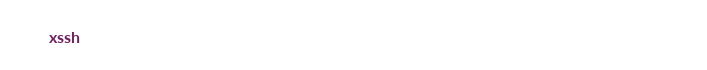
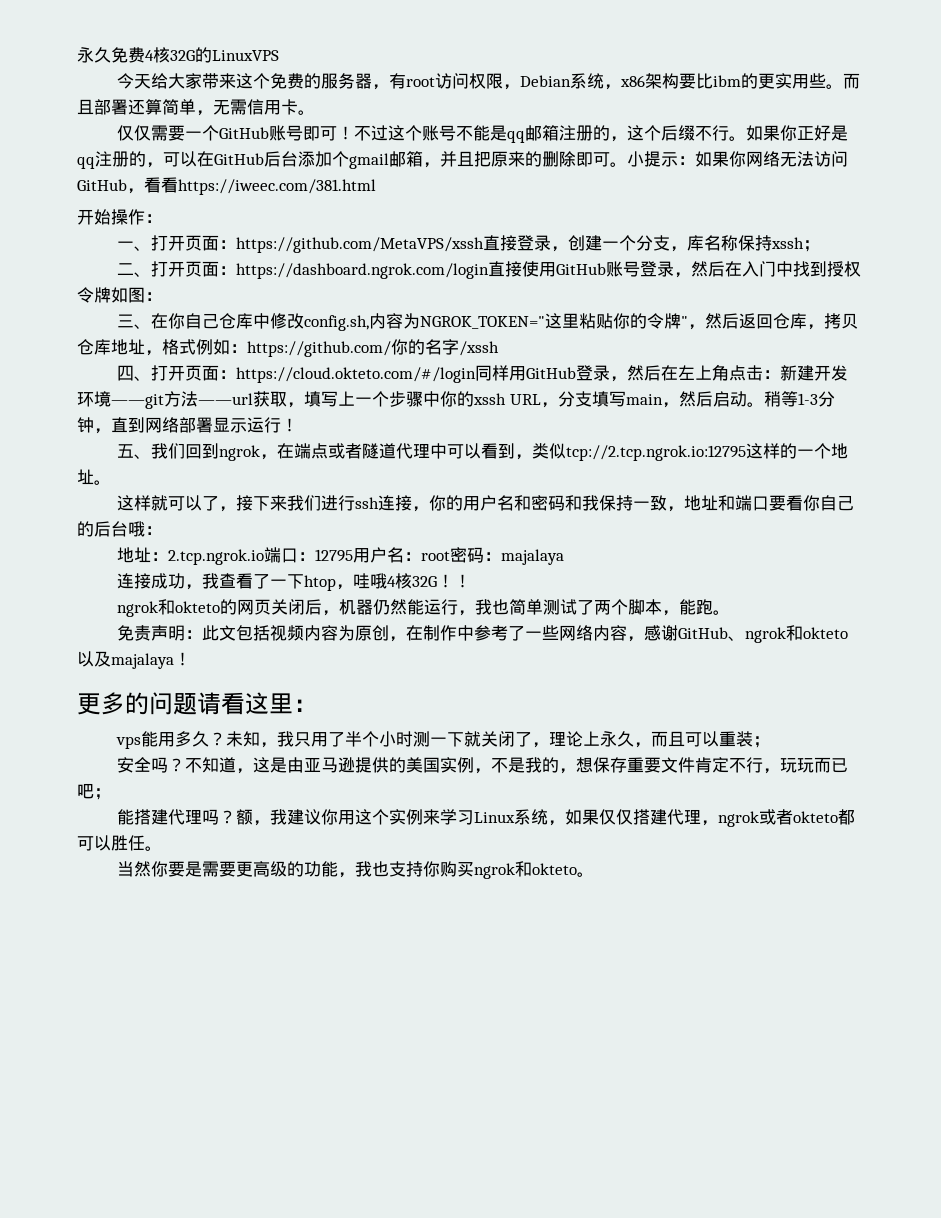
[49,32,80,43] xssh -> [77,47,279,63] [117,73,861,90] [77,99,315,116] [117,125,849,143] [77,151,848,169] [77,177,376,195] [77,209,162,225] [117,235,821,253] [117,261,862,279] [77,287,162,303] [117,313,859,331] [77,339,499,357] [117,364,849,383] [77,391,835,409] [77,417,298,434] [117,443,849,461] [77,469,111,485] [117,495,855,512] [77,521,162,537] [117,547,565,565] [117,573,472,591] [117,599,731,617] [117,625,849,643] [77,651,191,669] [77,692,317,715] [116,731,771,749] [117,757,849,774] [77,783,111,800] [117,809,856,827] [77,835,162,851] [117,861,595,879] 永久免费4核32G的LinuxVPS // 今天给大家带来这个免费的服务器，有root访问权限，Debian系统，x86架构要比ibm的更实用些。而且部署还算简单，无需信用卡。 // 仅仅需要一个GitHub账号即可！不过这个账号不能是qq邮箱注册的，这个后缀不行。如果你正好是qq注册的，可以在GitHub后台添加个gmail邮箱，并且把原来的删除即可。小提示：如果你网络无法访问GitHub，看看https://iweec.com/381.html // 开始操作： // 一、打开页面：https://github.com/MetaVPS/xssh直接登录，创建一个分支，库名称保持xssh； // 二、打开页面：https://dashboard.ngrok.com/login直接使用GitHub账号登录，然后在入门中找到授权令牌如图： // 三、在你自己仓库中修改config.sh,内容为NGROK_TOKEN="这里粘贴你的令牌"，然后返回仓库，拷贝仓库地址，格式例如：https://github.com/你的名字/xssh // 四、打开页面：https://cloud.okteto.com/#/login同样用GitHub登录，然后在左上角点击：新建开发环境——git方法——url获取，填写上一个步骤中你的xssh URL，分支填写main，然后启动。稍等1-3分钟，直到网络部署显示运行！ // 五、我们回到ngrok，在端点或者隧道代理中可以看到，类似tcp://2.tcp.ngrok.io:12795这样的一个地址。 // 这样就可以了，接下来我们进行ssh连接，你的用户名和密码和我保持一致，地址和端口要看你自己的后台哦： // 地址：2.tcp.ngrok.io端口：12795用户名：root密码：majalaya // 连接成功，我查看了一下htop，哇哦4核32G！！ // ngrok和okteto的网页关闭后，机器仍然能运行，我也简单测试了两个脚本，能跑。 // 免责声明：此文包括视频内容为原创，在制作中参考了一些网络内容，感谢GitHub、ngrok和okteto以及majalaya！ // 更多的问题请看这里： // vps能用多久？未知，我只用了半个小时测一下就关闭了，理论上永久，而且可以重装； // 安全吗？不知道，这是由亚马逊提供的美国实例，不是我的，想保存重要文件肯定不行，玩玩而已吧； // 能搭建代理吗？额，我建议你用这个实例来学习Linux系统，如果仅仅搭建代理，ngrok或者okteto都可以胜任。 // 当然你要是需要更高级的功能，我也支持你购买ngrok和okteto。

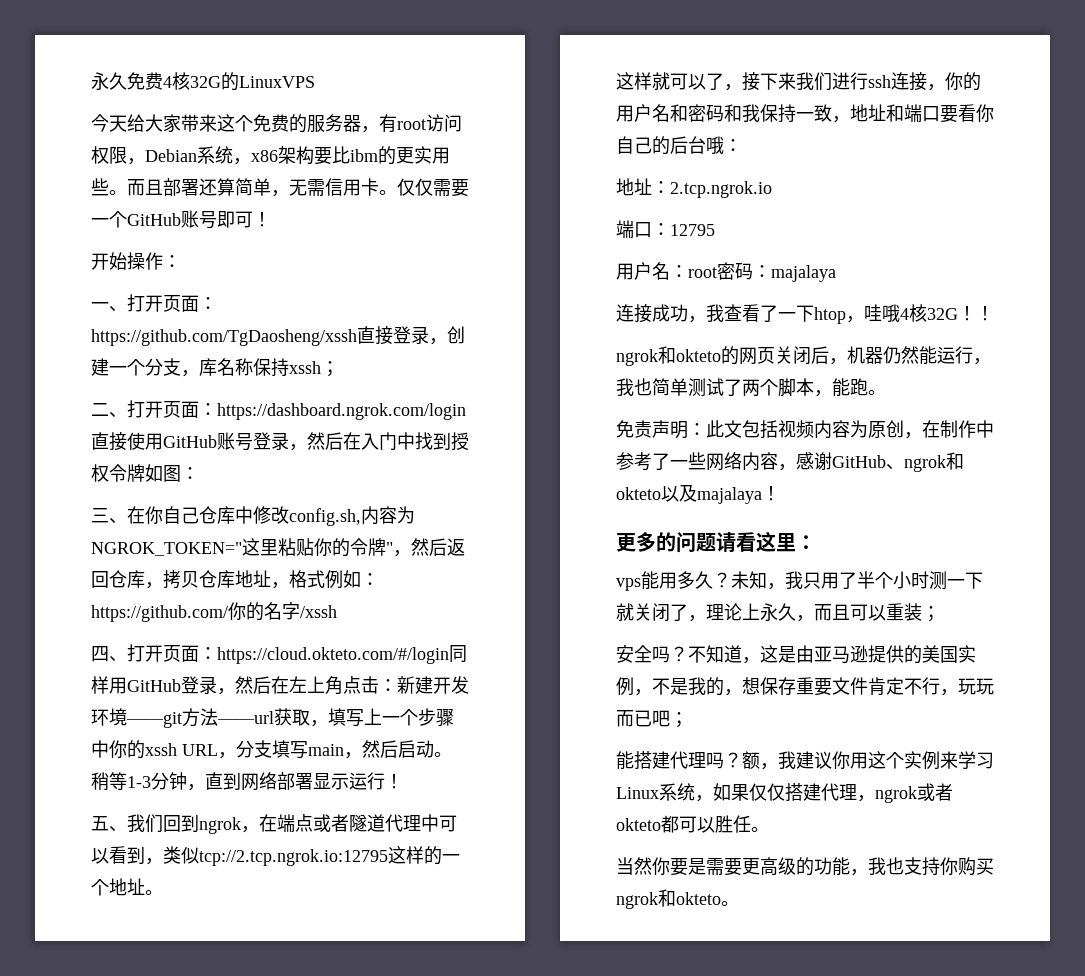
(315, 112) // -> (397, 192) none
[354,125,849,143] [77,151,848,169] [77,177,376,195] 不过这个账号不能是qq邮箱注册的，这个后缀不行。如果你正好是qq注册的，可以在GitHub后台添加个gmail邮箱，并且把原来的删除即可。小提示：如果你网络无法访问GitHub，看看https://iweec.com/381.html -> (271, 219) none
[236,237,485,253] https://github.com/MetaVPS/xssh -> [91,329,357,346] https://github.com/TgDaosheng/xssh
(265, 557) none -> (772, 189) //
(354, 555) none -> (715, 230) //

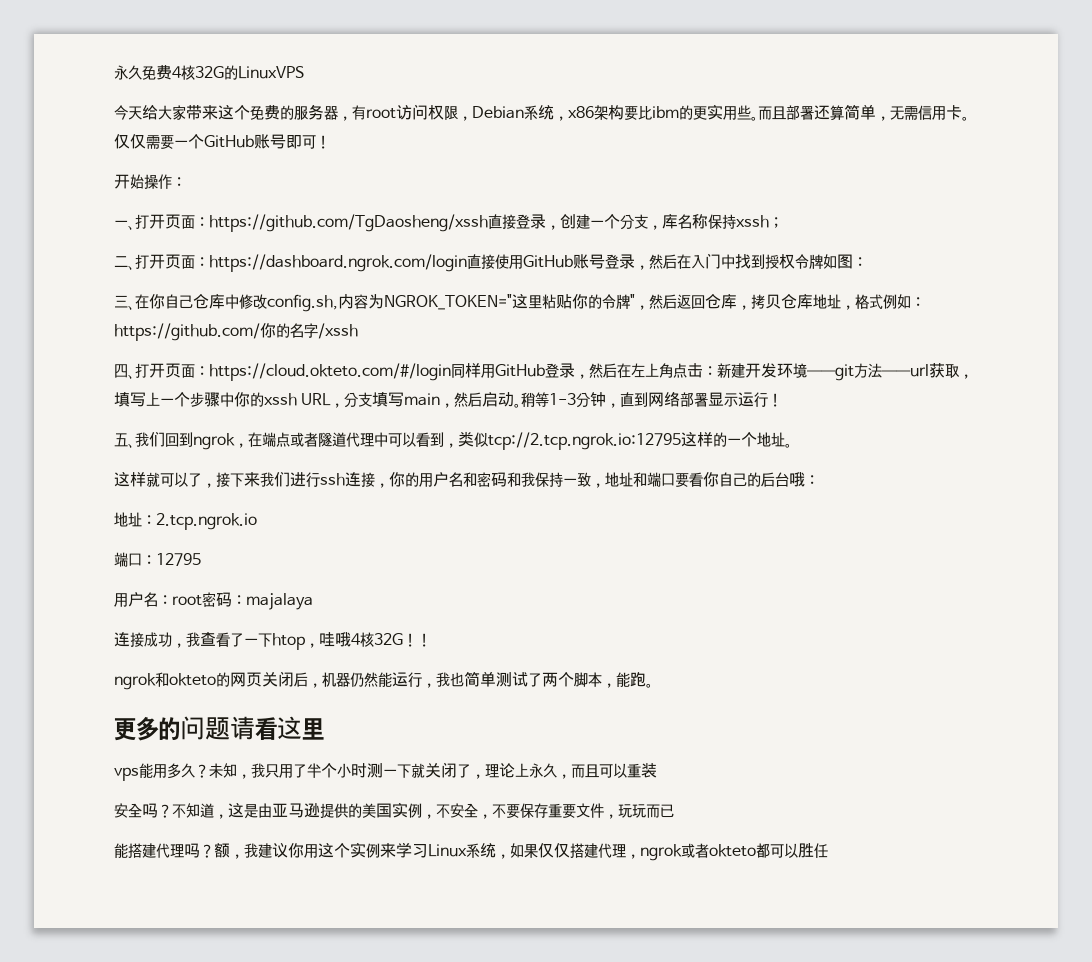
[616,420,994,439] [616,452,964,472] [616,484,780,504] // 免责声明：此文包括视频内容为原创，在制作中参考了一些网络内容，感谢GitHub、ngrok和okteto以及majalaya！ -> (653, 685) none
[796,535,816,550] ： -> (324, 729) none
[922,606,940,622] ； -> (657, 770) none
[670,677,760,696] 是我的，想 -> [450,803,520,819] 安全，不要
[868,677,940,695] 肯定不行 -> (604, 810) none
[652,710,688,728] 吧； -> (674, 811) none
[751,827,769,832] [616,857,994,876] [616,889,739,909] 。 // 当然你要是需要更高级的功能，我也支持你购买ngrok和okteto。 -> (828, 850) none

